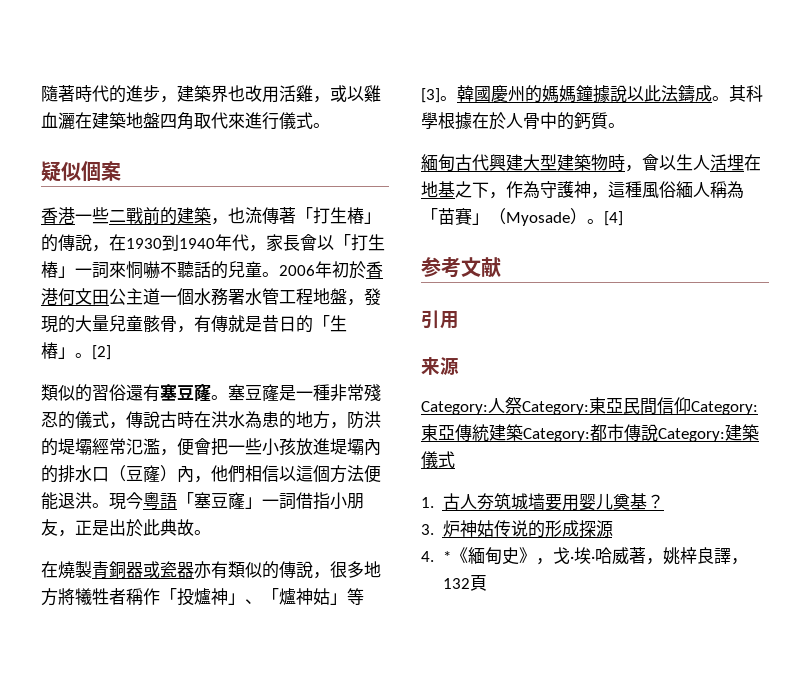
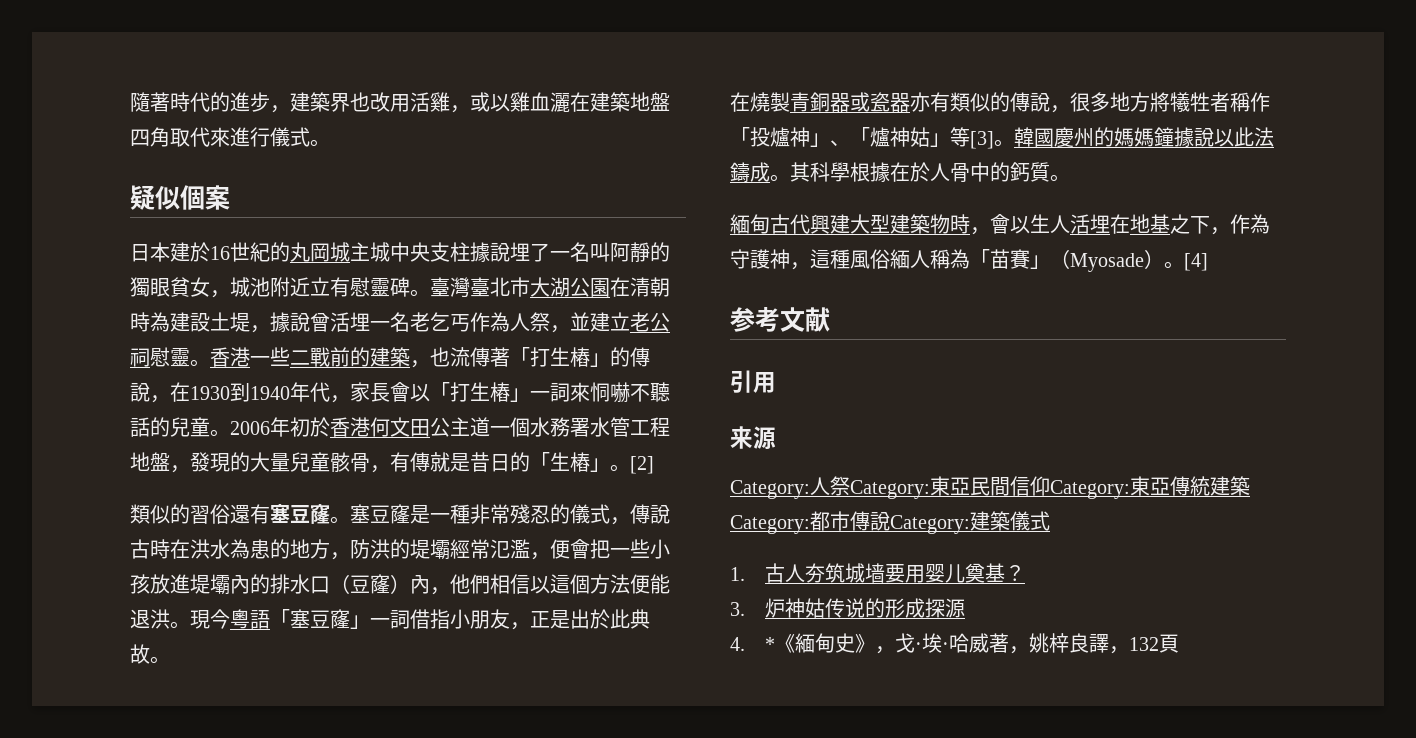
(121, 171) none -> [130,242,670,263] [130,277,670,298] [130,312,670,333] [130,347,210,367] 日本建於16世紀的丸岡城主城中央支柱據說埋了一名叫阿靜的獨眼貧女，城池附近立有慰靈碑。臺灣臺北市大湖公園在清朝時為建設土堤，據說曾活埋一名老乞丐作為人祭，並建立老公祠慰靈。

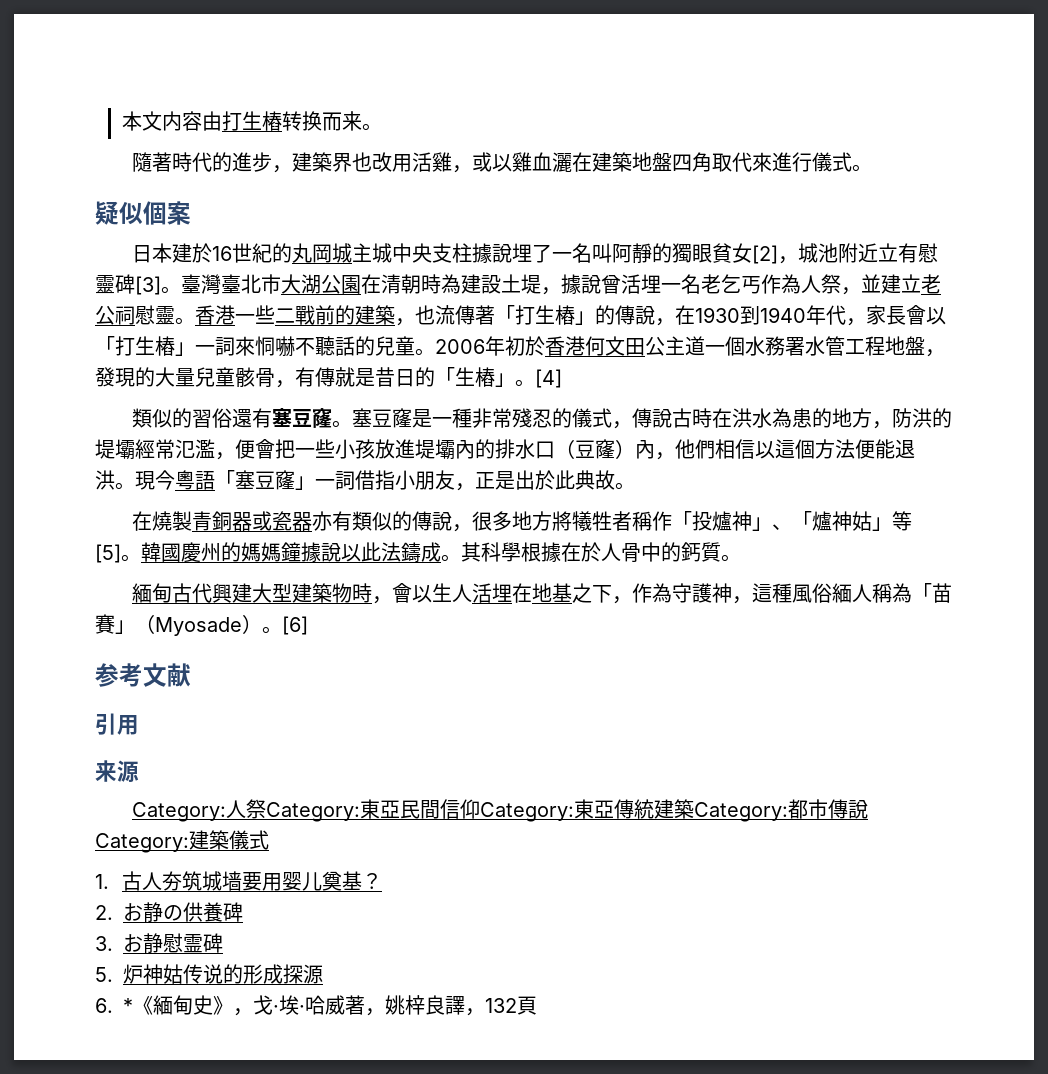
(130, 102) none -> [121,111,382,131] 本文内容由打生樁转换而来。 //
(210, 287) none -> [752,245,779,264] [2]
(410, 287) none -> [135,276,161,295] [3]
[630,456,654,474] [2] -> [535,369,562,388] [4]
[970,131,994,149] [3] -> [95,544,121,563] [5]
[1184,253,1208,271] [4] -> [282,616,308,635] [6]
[730,602,745,616] 3. -> [95,902,243,922] [95,933,223,953] [95,967,113,982] 2.お静の供養碑 // 3.お静慰霊碑 // 5.
[730,637,745,651] 4. -> [95,998,113,1013] 6.

